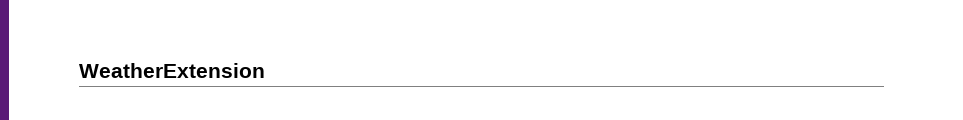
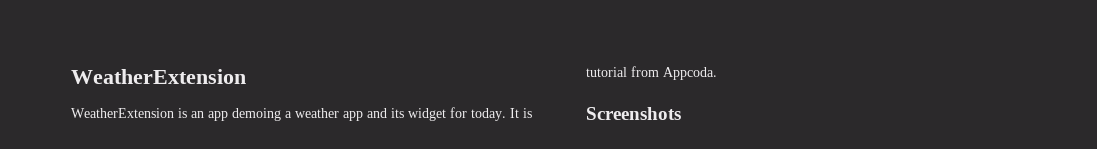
[79,63,265,78] WeatherExtension -> [71,69,246,84] [71,107,532,121] [586,66,717,80] [586,107,681,120] WeatherExtension // WeatherExtension is an app demoing a weather app and its widget for today. It is tutorial from Appcoda. // Screenshots

